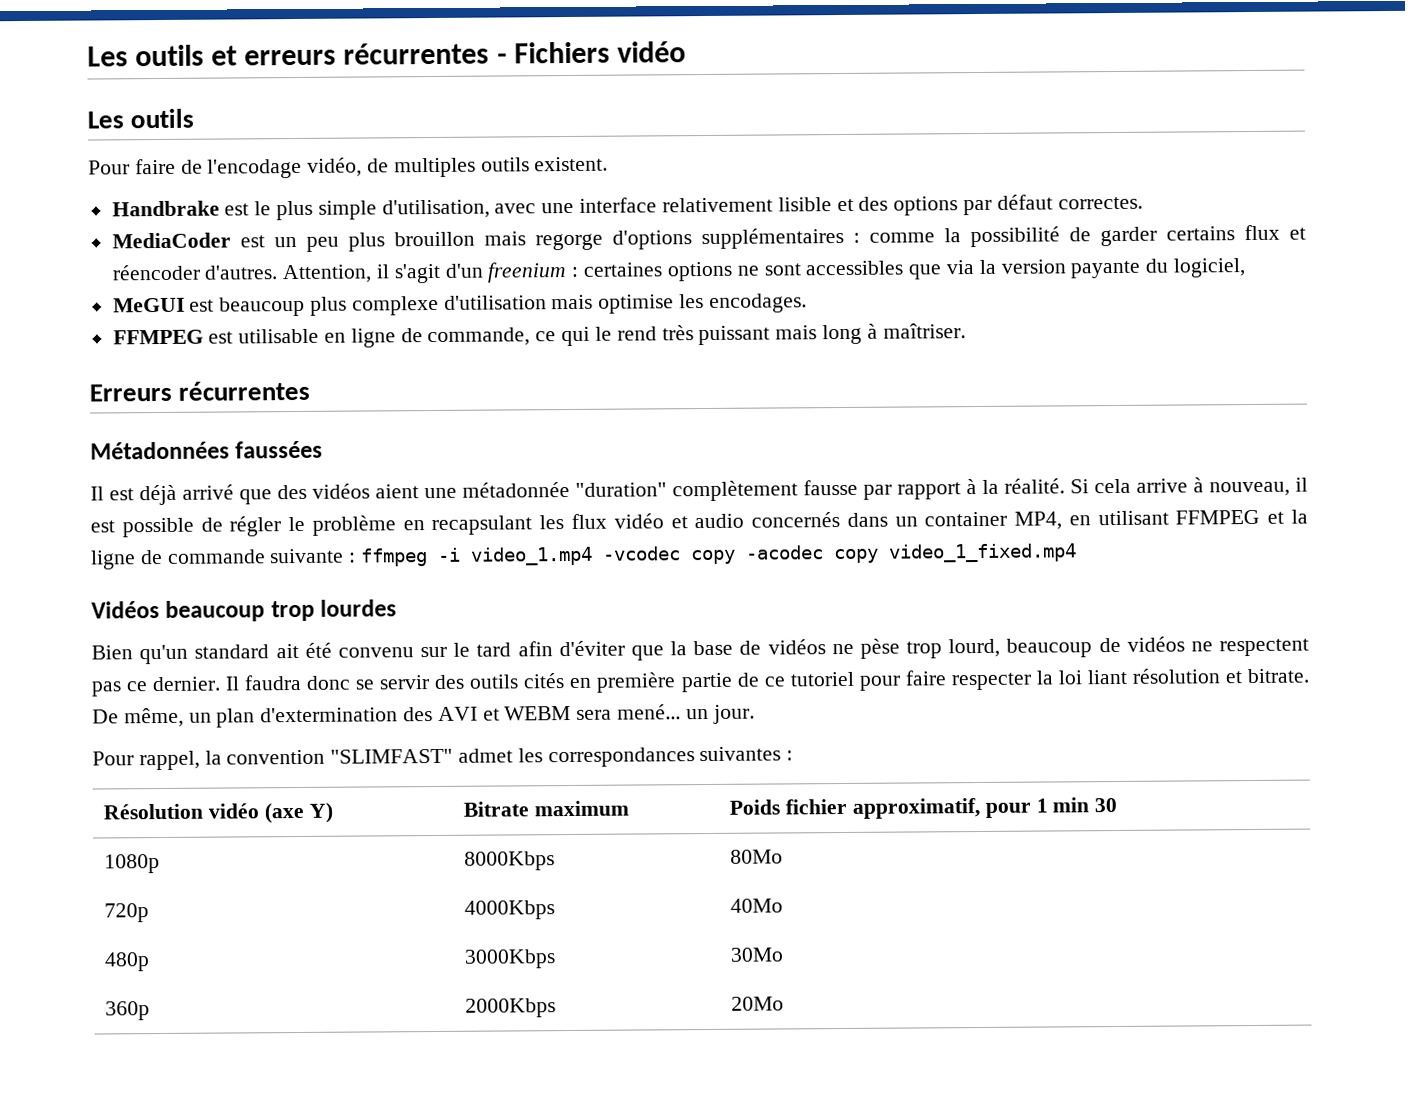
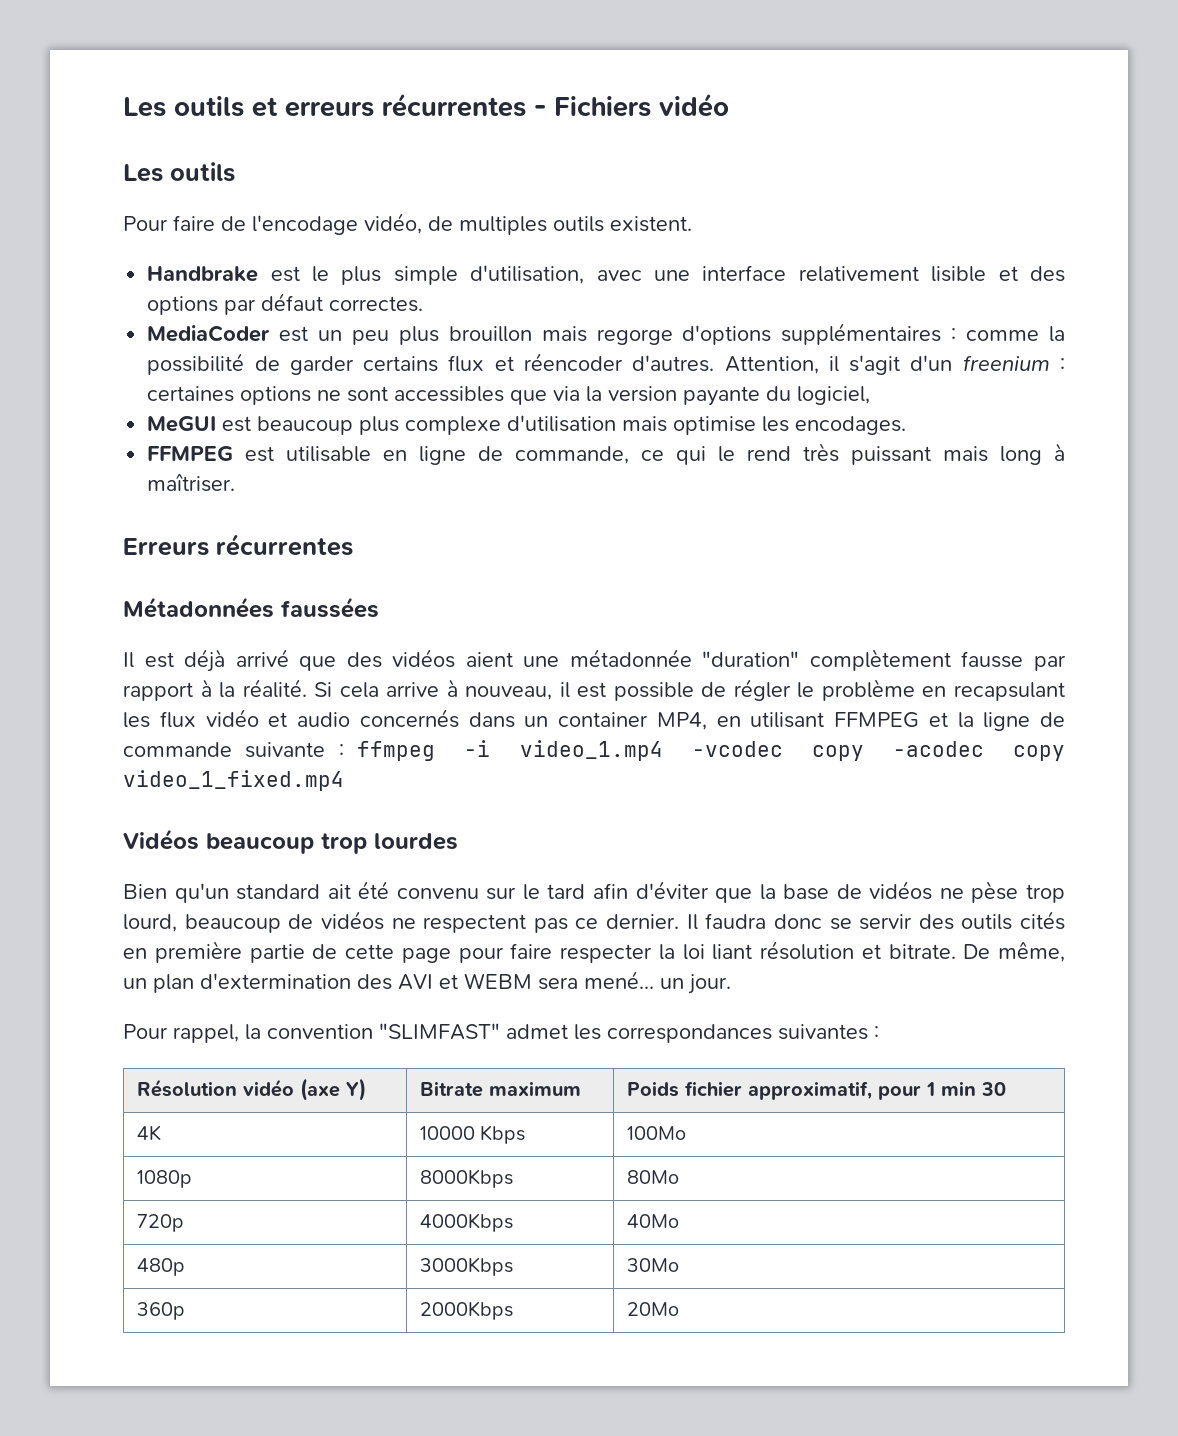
[763,671,854,687] ce tutoriel -> [345,944,451,963] cette page
(1118, 805) none -> [136,1125,161,1141] [419,1125,526,1144] [626,1126,686,1140] // 4K | 10000 Kbps | 100Mo

